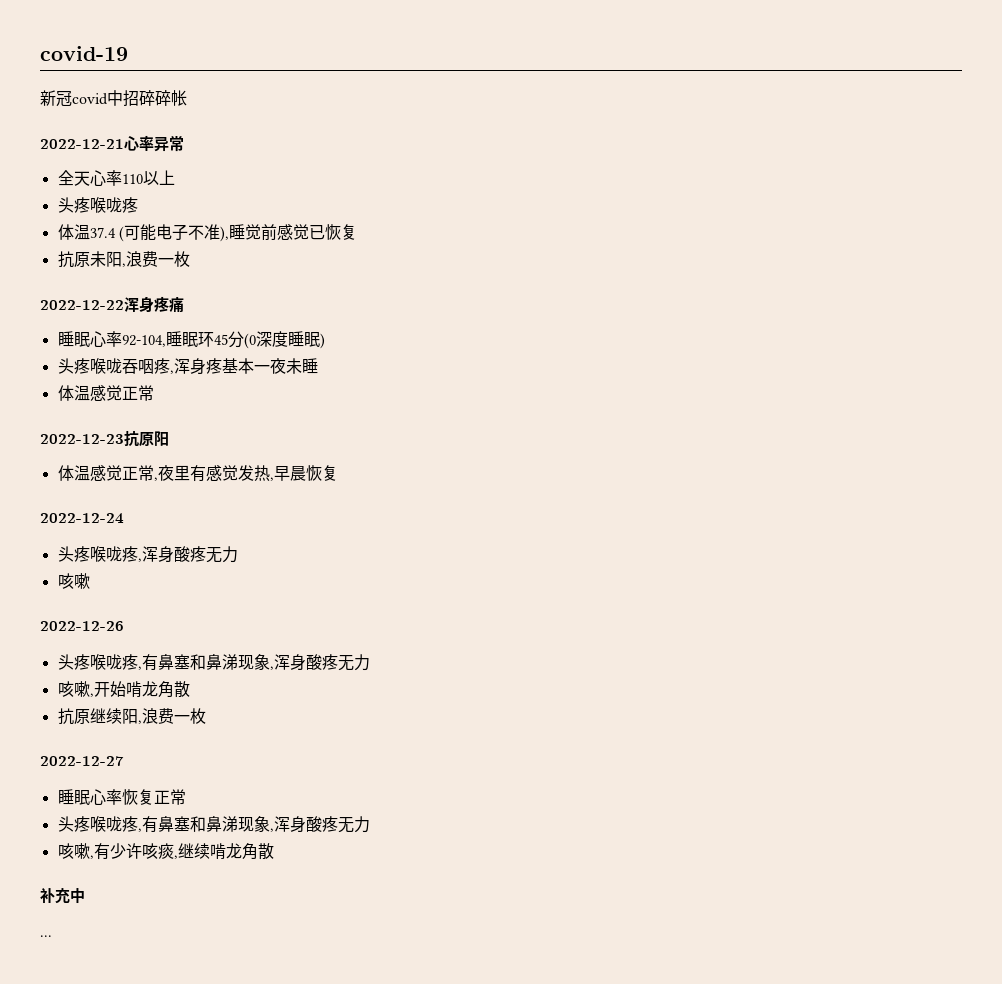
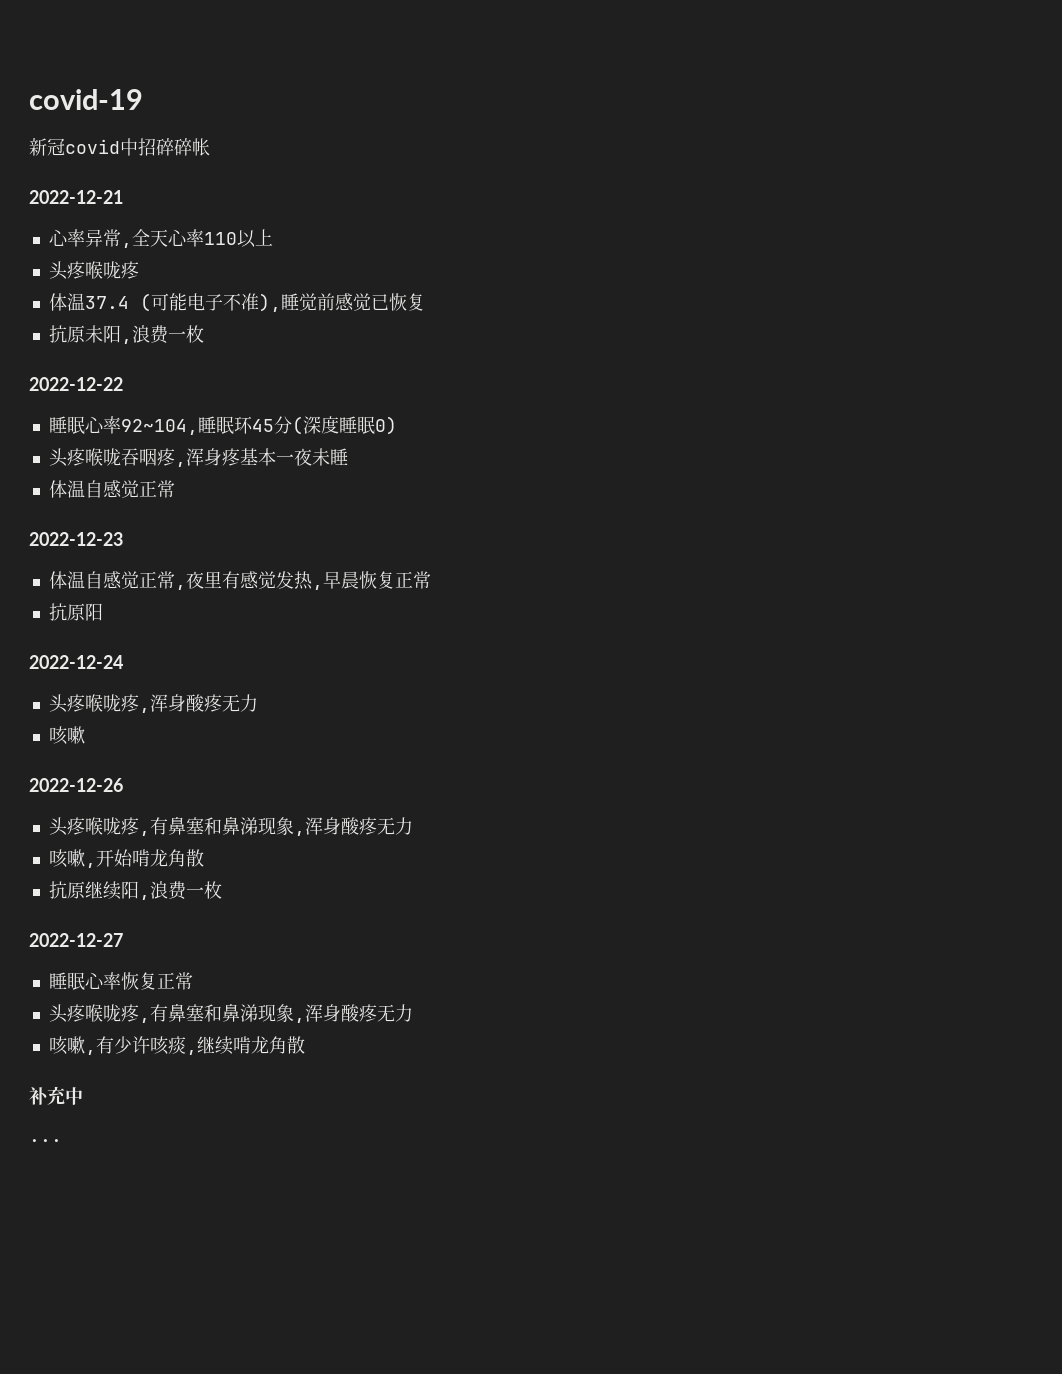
(124, 144) none -> (123, 197) //
(184, 144) // -> [120,243,132,248] ,
[124,296,184,313] [57,331,166,347] 浑身疼痛 // 睡眠心率92-104, -> [48,416,198,435] // 睡眠心率92~104,
[243,333,256,349] (0 -> [291,416,303,435] (
[319,333,325,349] ) -> [374,416,397,435] 0)
(90, 393) none -> [84,480,103,498] 自
[124,430,169,447] [57,465,90,481] 抗原阳 // 体温 -> [48,571,103,589] // 体温自
(338, 473) none -> [394,571,431,589] [48,603,103,621] 正常 // 抗原阳

